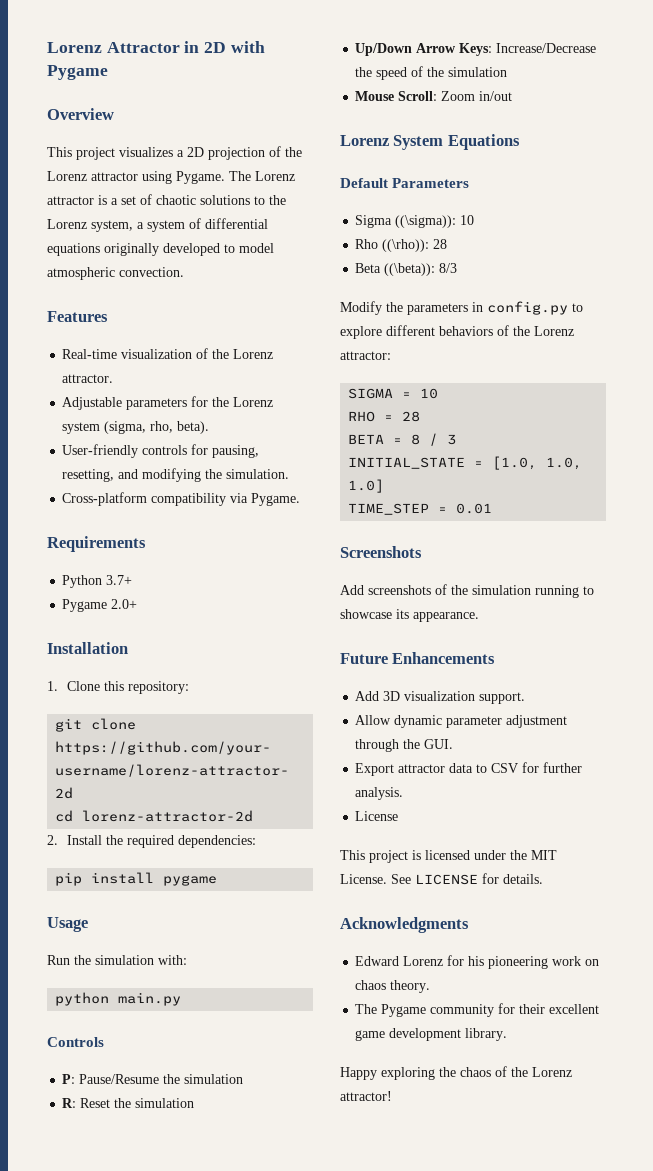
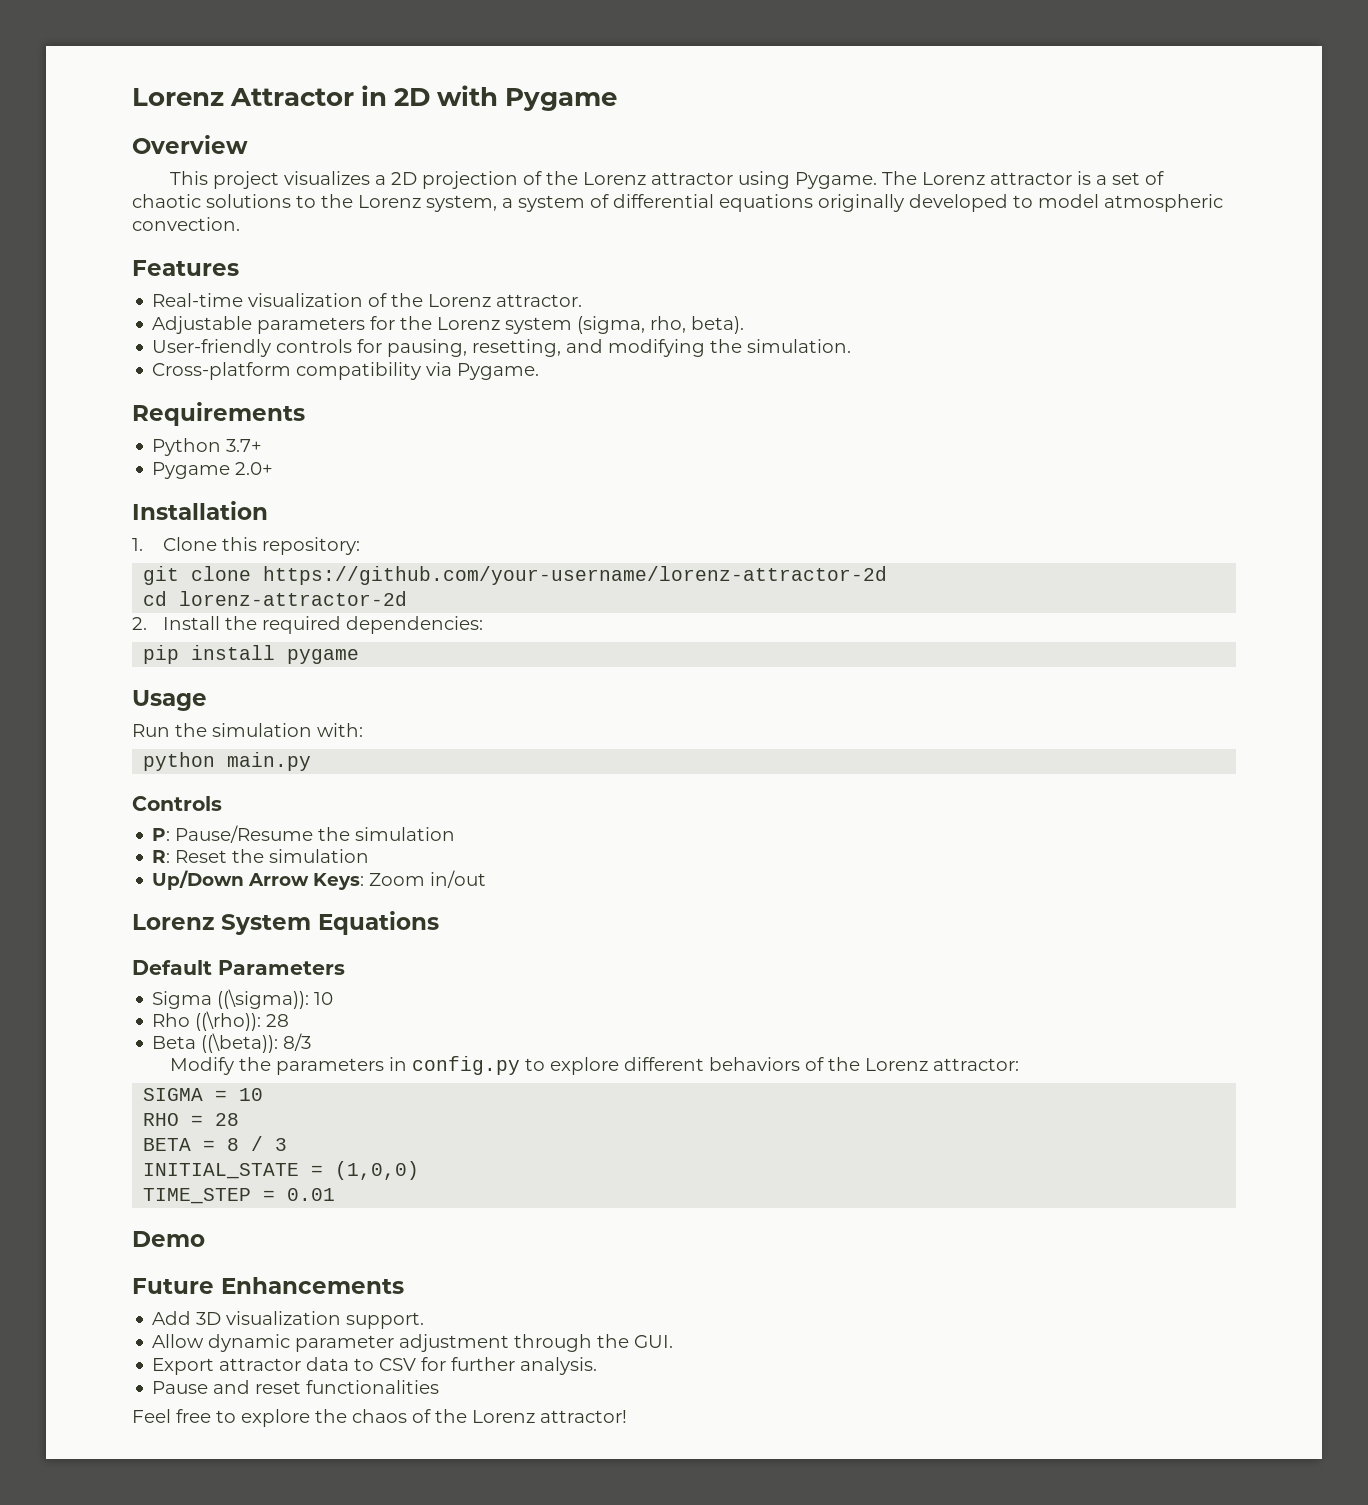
[496,43,597,53] [355,66,508,80] [355,91,438,101] Increase/Decrease the speed of the simulation // Mouse Scroll: -> (365, 881) none
[492,456,583,470] [348,479,385,493] [1.0, 1.0, 1.0] -> [335,1161,420,1180] (1,0,0)
[340,546,422,558] [340,584,594,598] [340,609,479,622] Screenshots // Add screenshots of the simulation running to showcase its appearance. -> [132,1231,205,1247] Demo
[355,811,399,821] [340,850,557,863] [340,873,543,885] [340,917,469,933] [355,955,600,969] [355,980,431,993] [355,1003,600,1017] [355,1028,508,1041] [340,1067,435,1080] License // This project is licensed under the MIT License. See LICENSE for details. // Acknowledgments // Edward Lorenz for his pioneering work on chaos theory. // The Pygame community for their excellent game development library. // Happy exploring -> [152,1380,440,1394] [132,1409,310,1427] Pause and reset functionalities // Feel free to explore

